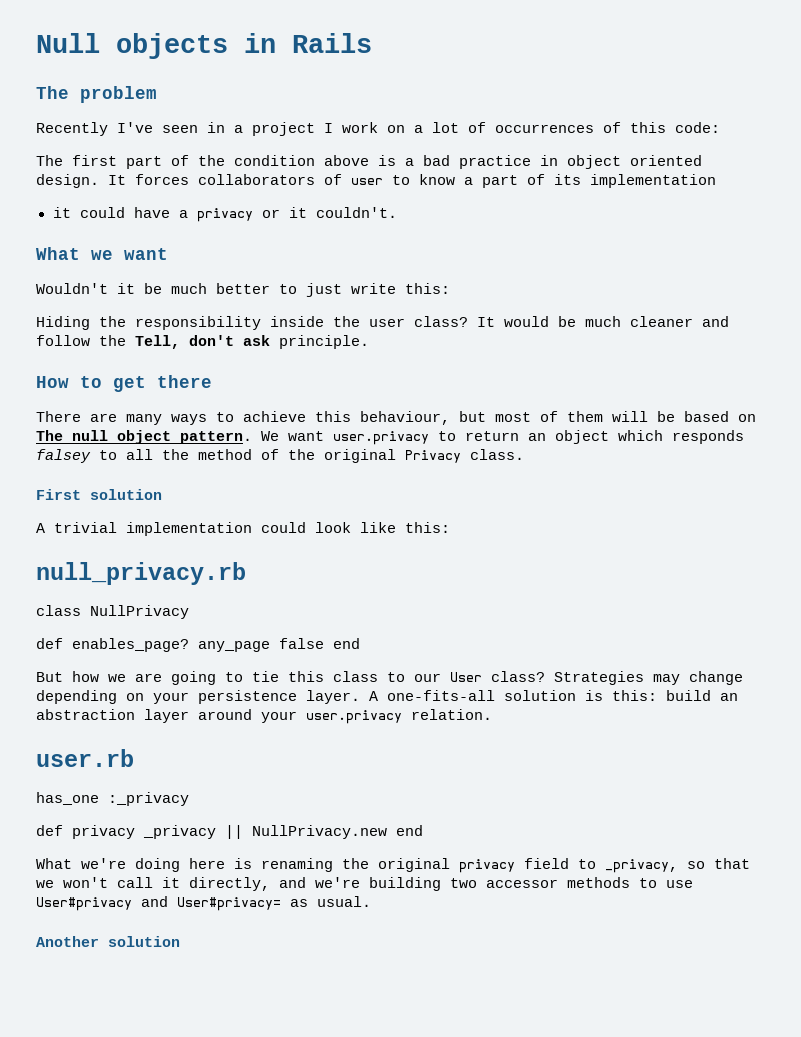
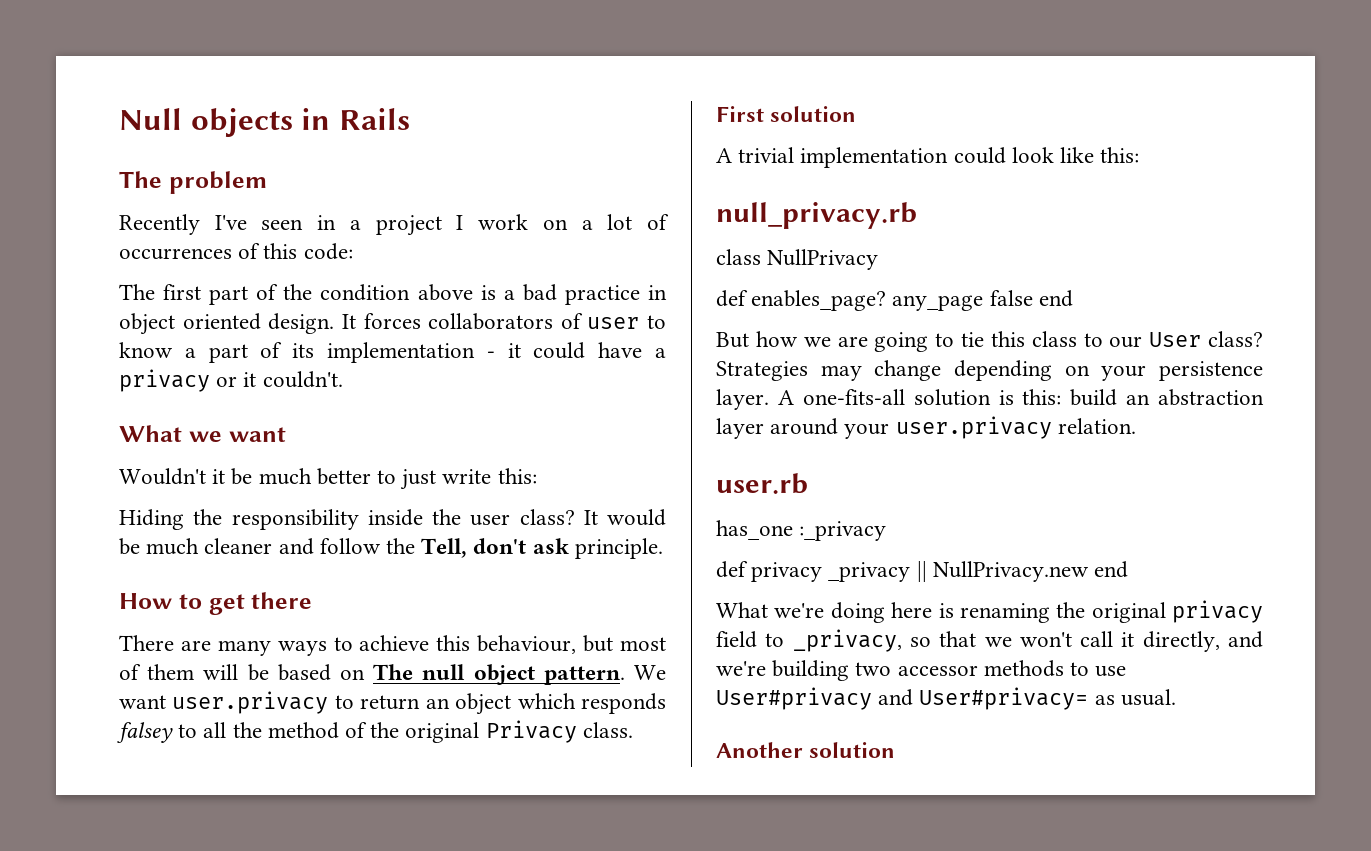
(716, 181) // -> [486,351,495,358] -

